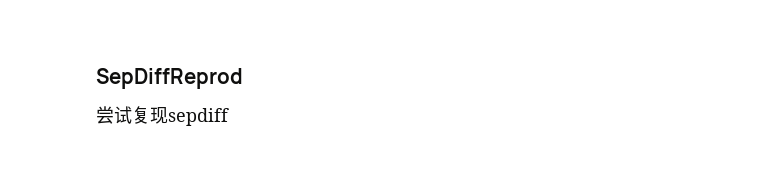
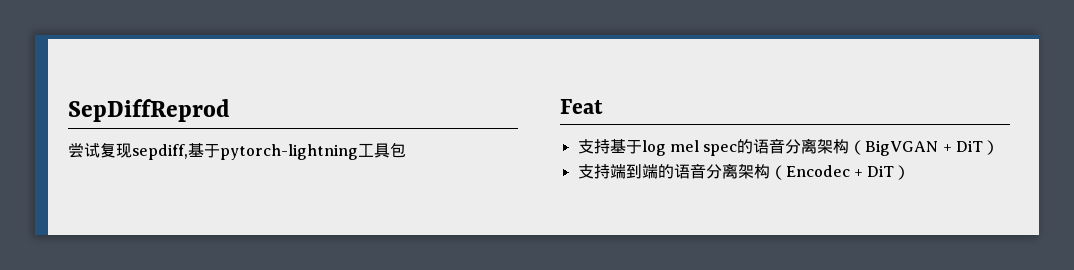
[168,108,229,126] sepdiff -> [132,142,406,160] [560,99,603,114] [577,138,999,156] [577,163,911,180] sepdiff,基于pytorch-lightning工具包 // Feat // 支持基于log mel spec的语音分离架构（BigVGAN + DiT） // 支持端到端的语音分离架构（Encodec + DiT）

